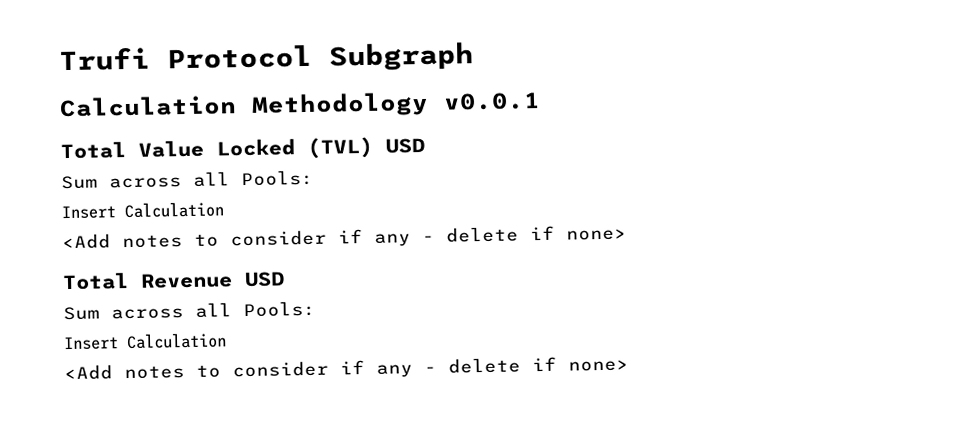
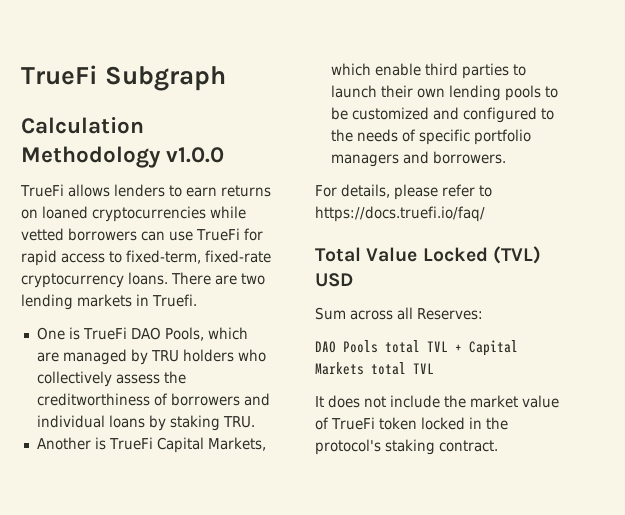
[59,44,312,72] Trufi Protocol -> [21,65,98,85] TrueFi
[443,92,541,111] v0.0.1 -> [166,147,225,163] [20,184,271,197] [21,206,246,222] [21,228,263,241] [21,250,271,266] [21,272,265,288] [21,294,197,310] [36,327,248,341] [36,349,266,365] [36,371,186,387] [36,393,270,406] [36,415,255,431] [36,437,266,453] [330,63,526,79] [330,85,558,101] [330,107,554,123] [330,129,531,145] [330,151,506,167] [315,184,492,200] [315,206,485,222] v1.0.0 // TrueFi allows lenders to earn returns on loaned cryptocurrencies while vetted borrowers can use TrueFi for rapid access to fixed-term, fixed-rate cryptocurrency loans. There are two lending markets in Truefi. // One is TrueFi DAO Pools, which are managed by TRU holders who collectively assess the creditworthiness of borrowers and individual loans by staking TRU. // Another is TrueFi Capital Markets, which enable third parties to launch their own lending pools to be customized and configured to the needs of specific portfolio managers and borrowers. // For details, please refer to https://docs.truefi.io/faq/
[241,169,314,187] [61,201,224,220] [62,225,627,250] [62,271,285,291] [63,300,316,321] [63,332,227,351] [64,356,629,381] Pools: // Insert Calculation // <Add notes to consider if any - delete if none> // Total Revenue USD // Sum across all Pools: // Insert Calculation // <Add notes to consider if any - delete if none> -> [417,308,483,320] [315,340,518,356] [315,362,434,375] [315,395,559,408] [315,417,508,430] [315,439,498,455] Reserves: // DAO Pools total TVL + Capital Markets total TVL // It does not include the market value of TrueFi token locked in the protocol's staking contract.

